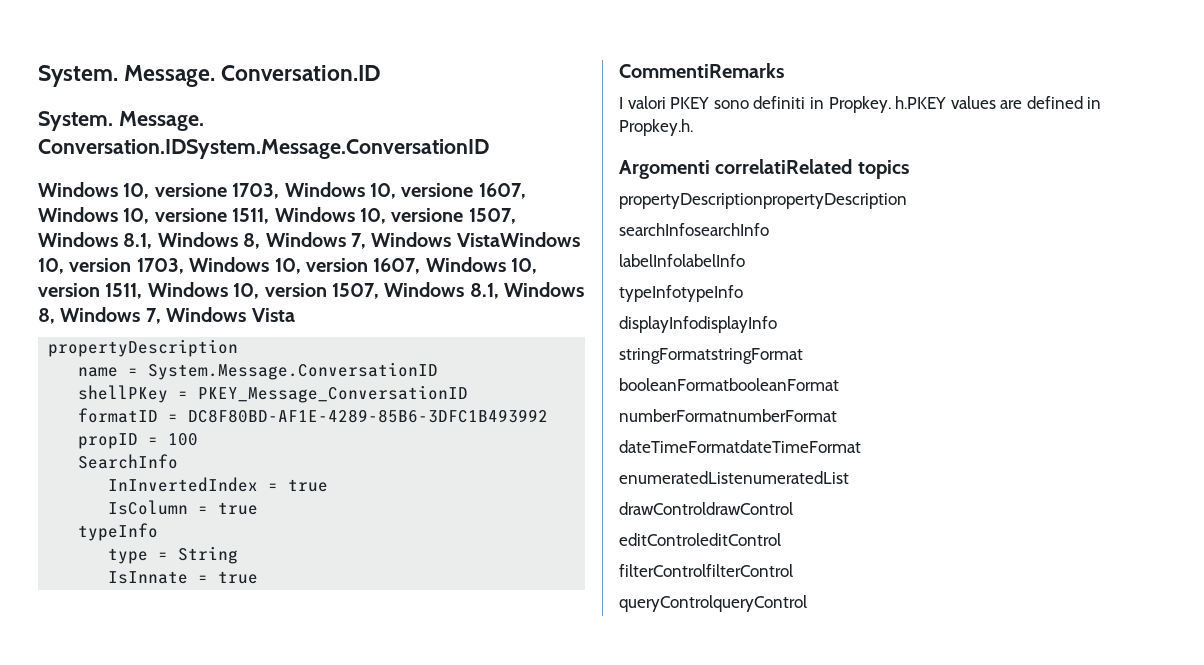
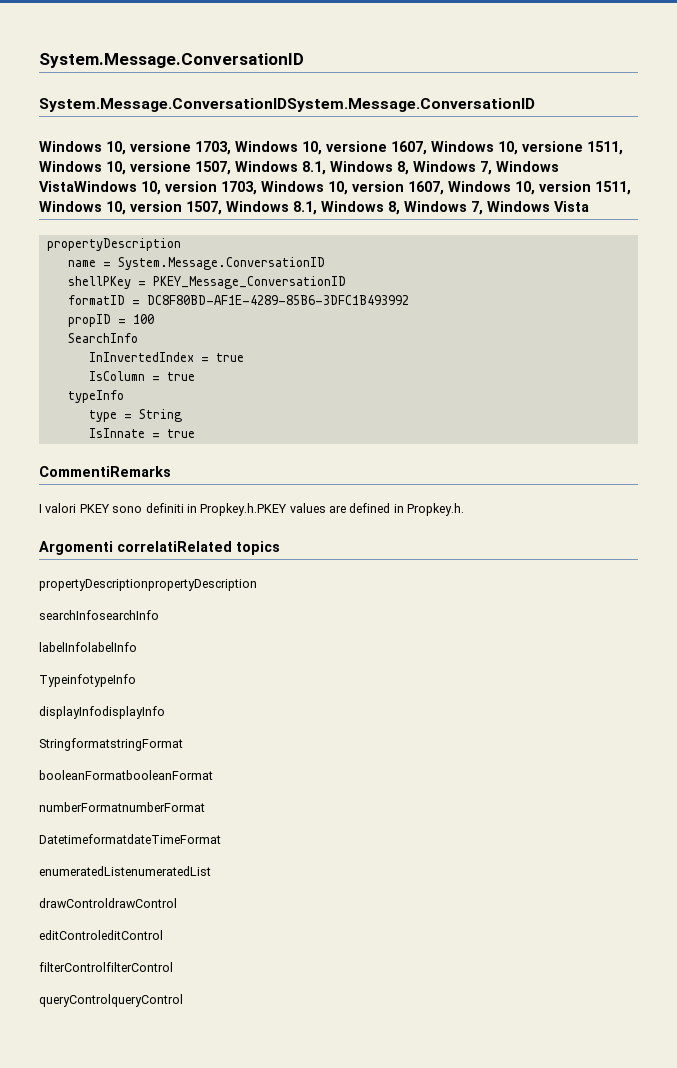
[38,65,382,87] [38,111,204,131] [38,139,489,159] System. Message. Conversation.ID // System. Message. Conversation.IDSystem.Message.ConversationID -> [39,53,304,68] [39,98,535,112] System.Message.ConversationID // System.Message.ConversationIDSystem.Message.ConversationID
[828,96,947,113] Propkey. h.PKEY -> [200,503,288,516] Propkey.h.PKEY
[619,285,743,302] typeInfotypeInfo -> [39,674,136,687] TypeinfotypeInfo
[619,348,803,364] stringFormatstringFormat -> [39,738,183,751] StringformatstringFormat
[619,440,861,453] dateTimeFormatdateTimeFormat -> [39,834,221,844] DatetimeformatdateTimeFormat

